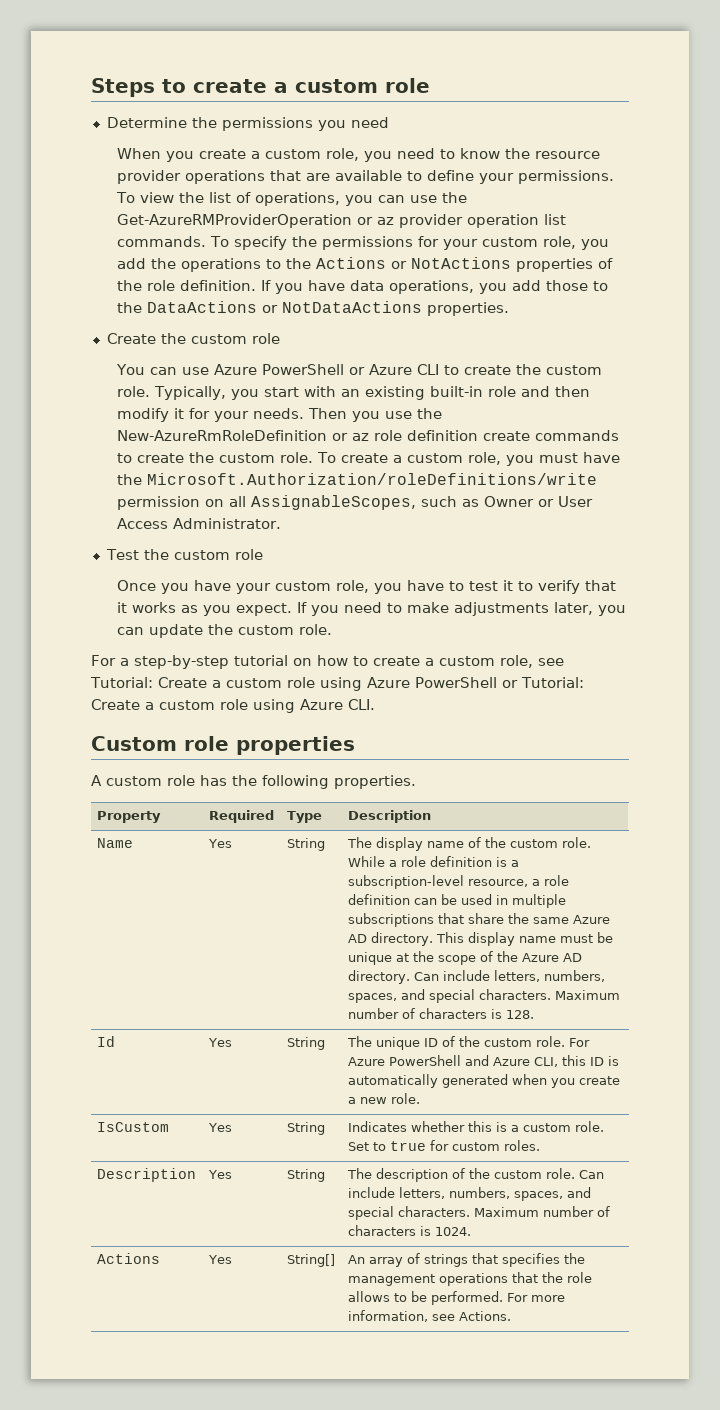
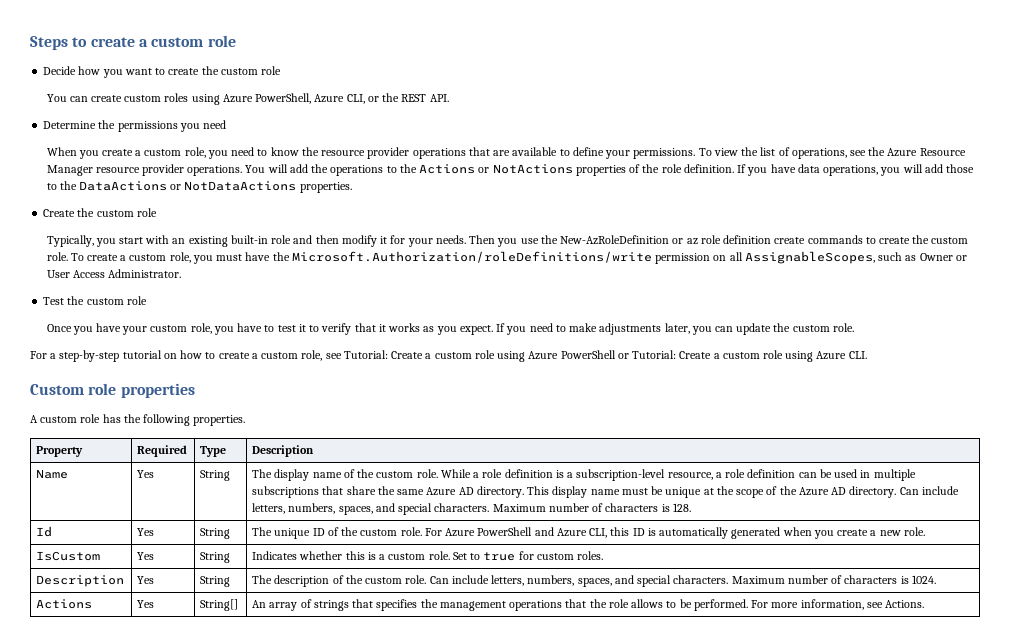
(430, 85) none -> [43,66,282,78] [46,93,449,105] // Decide how you want to create the custom role // You can create custom roles using Azure PowerShell, Azure CLI, or the REST API.
[345,192,468,206] [117,214,567,228] [117,236,610,250] you can use the Get-AzureRMProviderOperation or az provider operation list commands. To specify the permissions for your custom role, you -> [849,147,966,157] [46,164,288,176] see the Azure Resource Manager resource provider operations. You will
(508, 288) none -> [902,164,923,173] will
[116,364,603,375] [117,386,151,397] You can use Azure PowerShell or Azure CLI to create the custom role. -> (157, 212) none
[117,430,328,441] New-AzureRmRoleDefinition -> [560,235,670,245] New-AzRoleDefinition

